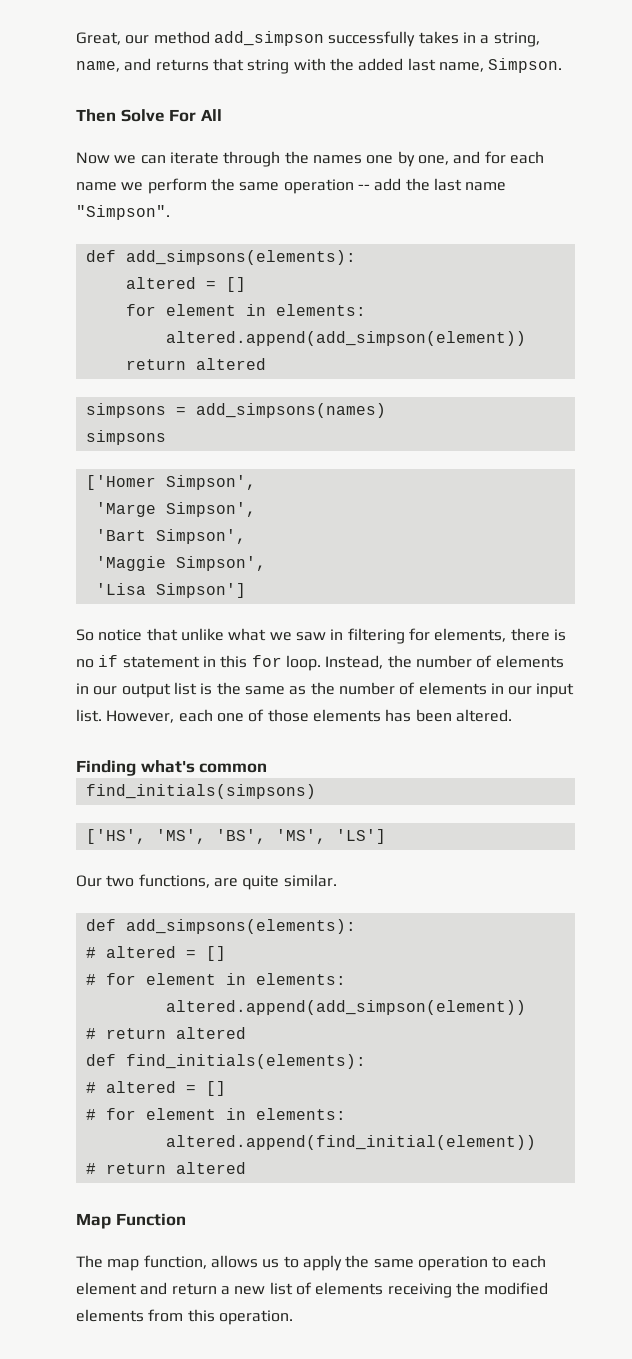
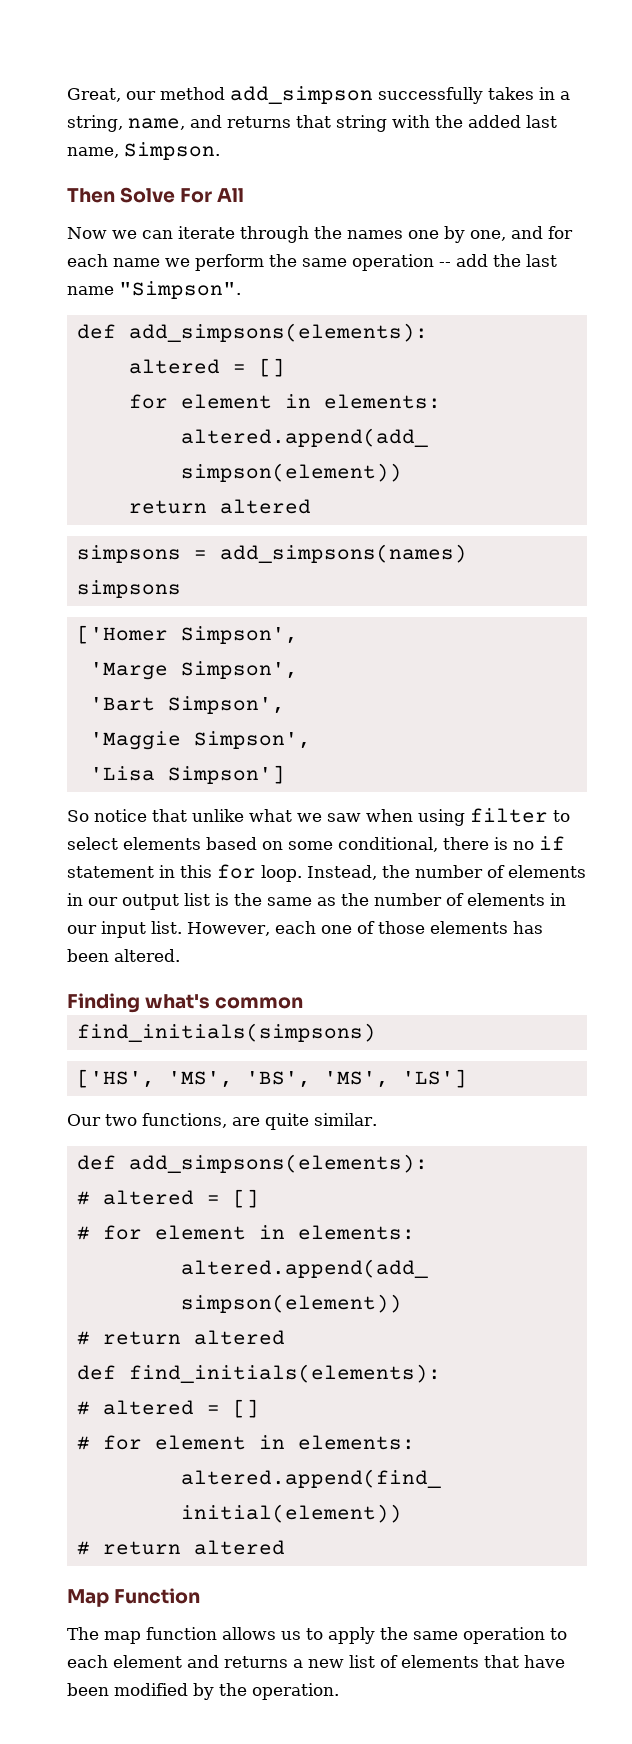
[330,628,507,644] in filtering for elements, -> [366,808,570,826] [67,837,438,852] when using filter to select elements based on some conditional,
[143,1255,207,1269] function, -> [146,1627,217,1640] function
[171,1283,217,1295] return -> [224,1656,288,1668] returns
[387,1282,549,1298] [76,1309,215,1322] receiving the modified elements from this -> [484,1655,565,1668] [67,1683,247,1700] that have been modified by the

